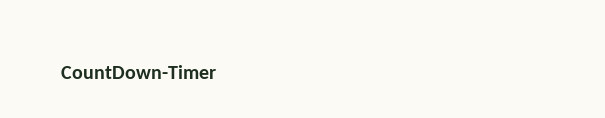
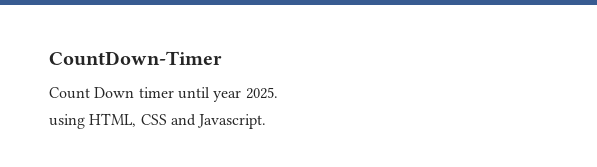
(216, 72) none -> [49,87,278,102] [49,113,267,129] // Count Down timer until year 2025. // using HTML, CSS and Javascript.

